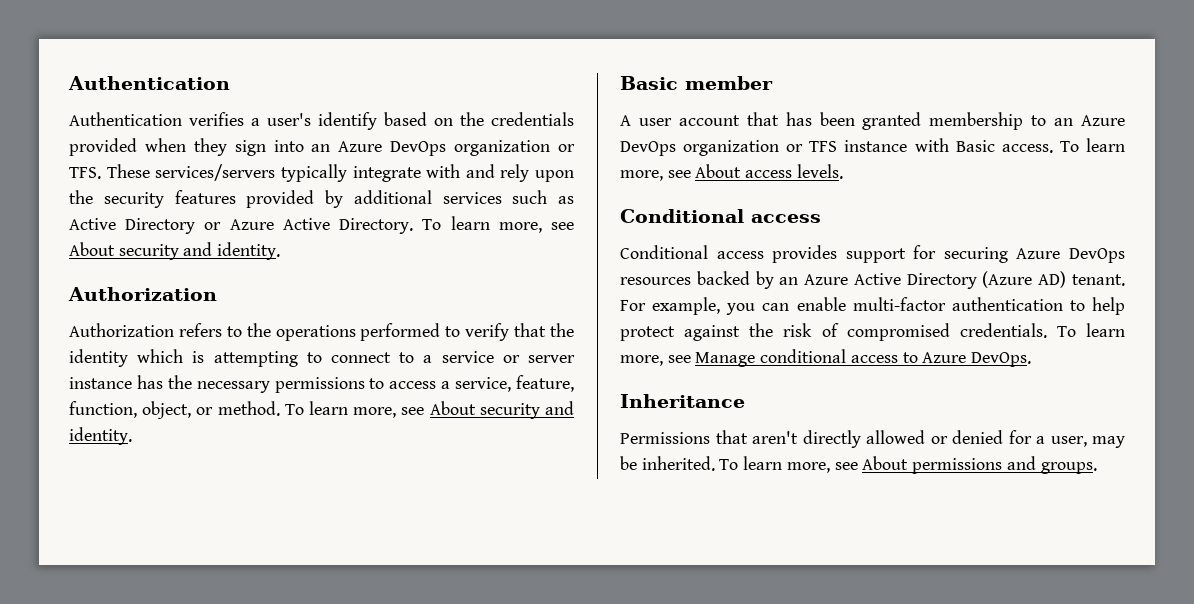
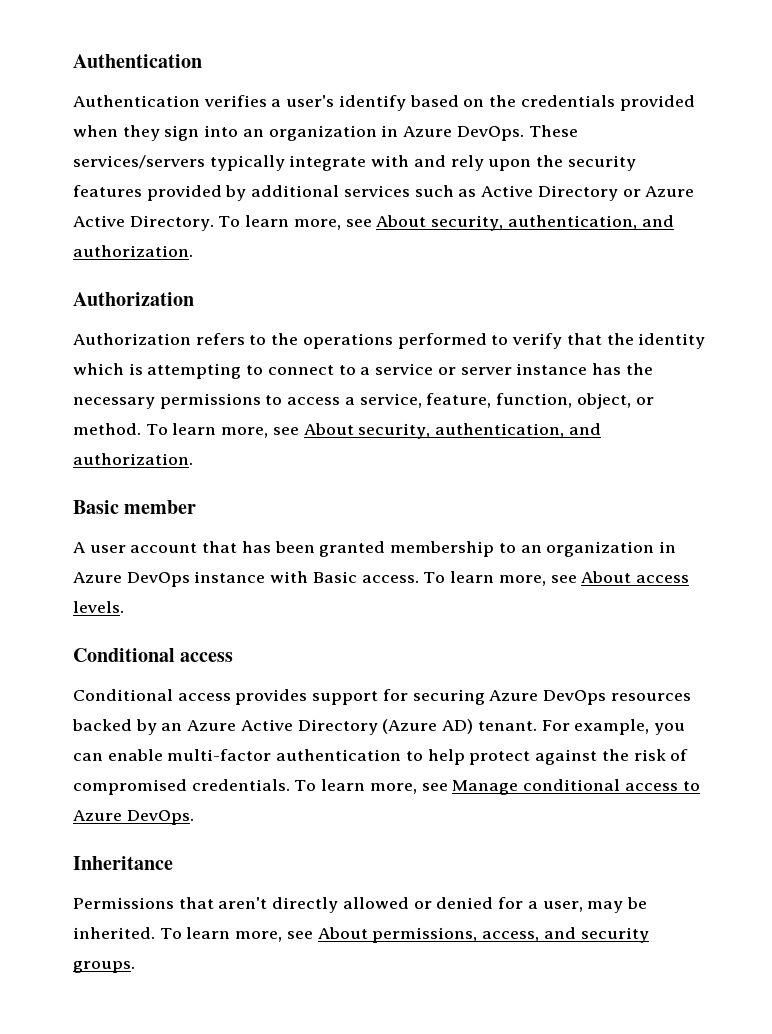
[338,140,576,156] [69,167,101,179] Azure DevOps organization or TFS. -> [268,125,524,141] organization in Azure DevOps.
[118,242,281,260] security and identity. -> [431,215,674,231] [73,245,193,257] security, authentication, and authorization.
[479,401,574,419] [69,427,132,445] security and identity. -> [358,423,601,439] [73,453,193,465] security, authentication, and authorization.
[1081,115,1125,126] [620,140,838,156] Azure DevOps organization or TFS -> [546,541,676,557] [73,572,190,587] organization in Azure DevOps
[912,456,1036,474] permissions and -> [372,927,649,943] permissions, access, and security

